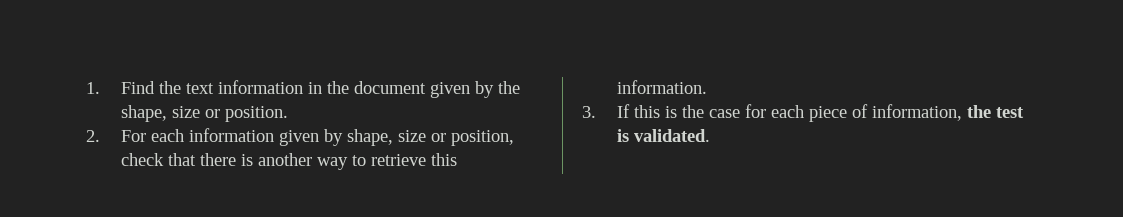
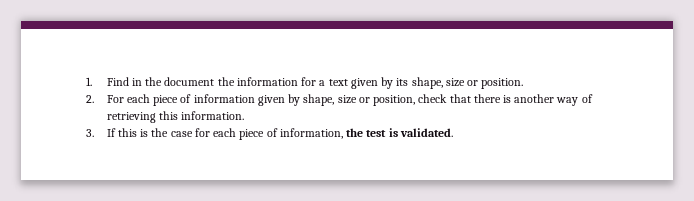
[159,80,521,98] the text information in the document given by the -> [131,77,409,89] in the document the information for a text given by its
(185, 135) none -> [153,94,192,106] piece of
[352,154,427,166] to retrieve -> [581,94,593,103] [106,112,156,123] of retrieving

